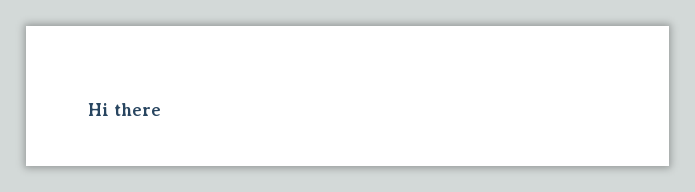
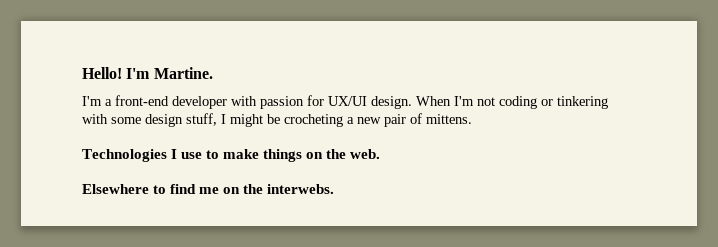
[88,103,161,116] Hi there -> [82,67,213,79] [82,95,608,109] [82,113,472,127] [82,149,381,162] [82,184,335,194] Hello! I'm Martine. // I'm a front-end developer with passion for UX/UI design. When I'm not coding or tinkering with some design stuff, I might be crocheting a new pair of mittens. // Technologies I use to make things on the web. // Elsewhere to find me on the interwebs.

